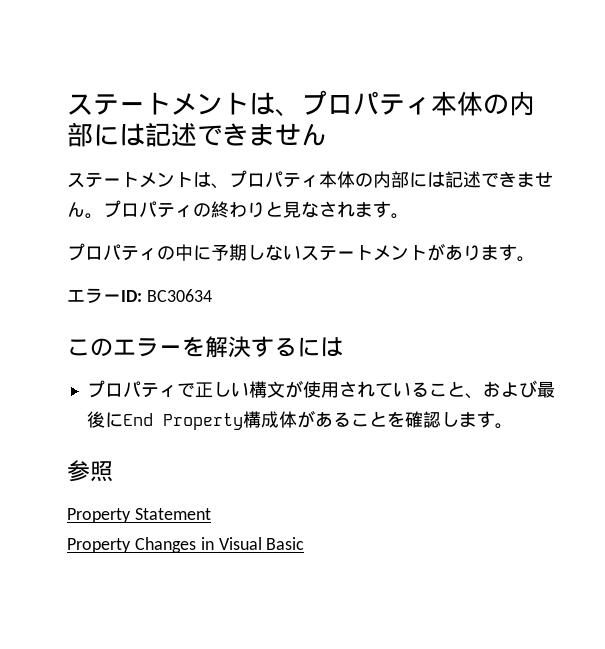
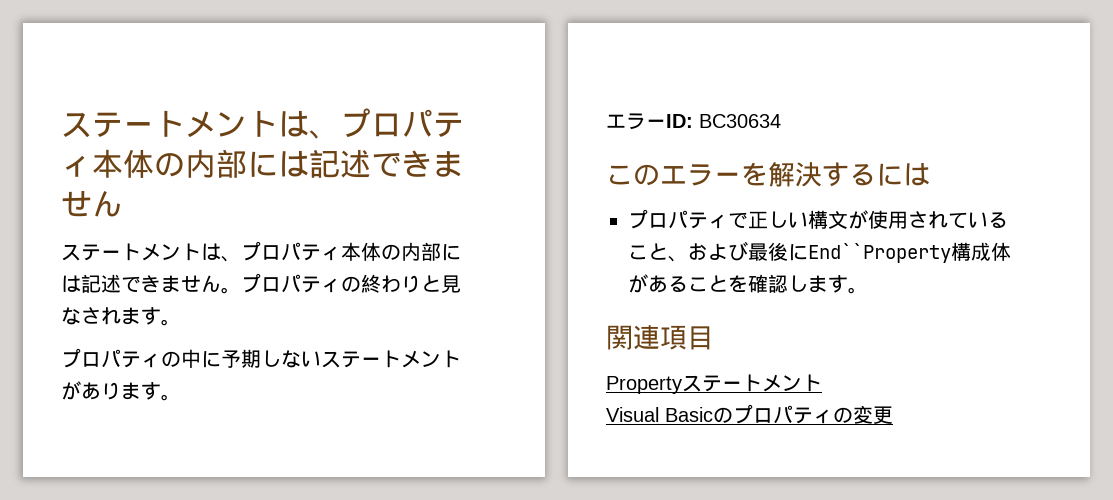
[122,413,243,430] End Property -> [808,243,951,263] End``Property
[67,460,113,482] [67,508,211,523] [67,537,305,553] 参照 // Property Statement // Property Changes in Visual Basic -> [606,325,714,350] [606,374,822,394] [606,404,893,424] 関連項目 // Propertyステートメント // Visual Basicのプロパティの変更

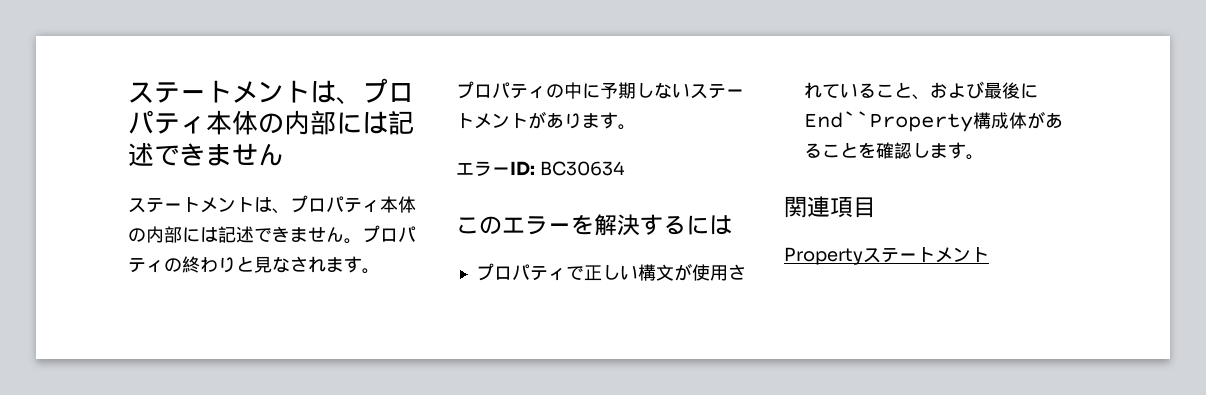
[606,404,893,424] // Visual Basicのプロパティの変更 -> (989, 255) none

